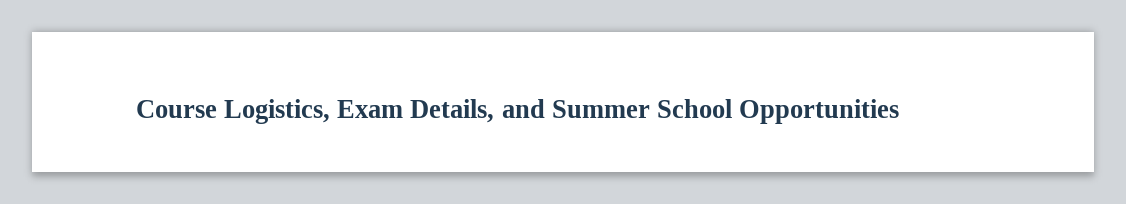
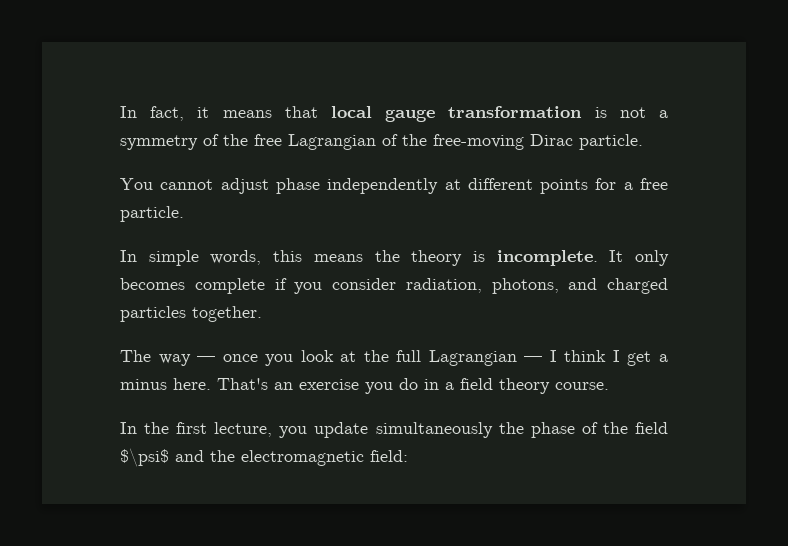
[136,99,900,124] Course Logistics, Exam Details, and Summer School Opportunities -> [120,106,668,122] [120,134,643,150] [120,178,668,194] [120,206,184,222] [120,250,669,266] [120,278,668,294] [120,306,262,322] [120,350,669,366] [120,378,609,394] [120,422,668,438] [120,448,408,467] In fact, it means that local gauge transformation is not a symmetry of the free Lagrangian of the free-moving Dirac particle. // You cannot adjust phase independently at different points for a free particle. // In simple words, this means the theory is incomplete. It only becomes complete if you consider radiation, photons, and charged particles together. // The way — once you look at the full Lagrangian — I think I get a minus here. That's an exercise you do in a field theory course. // In the first lecture, you update simultaneously the phase of the field $\psi$ and the electromagnetic field:

